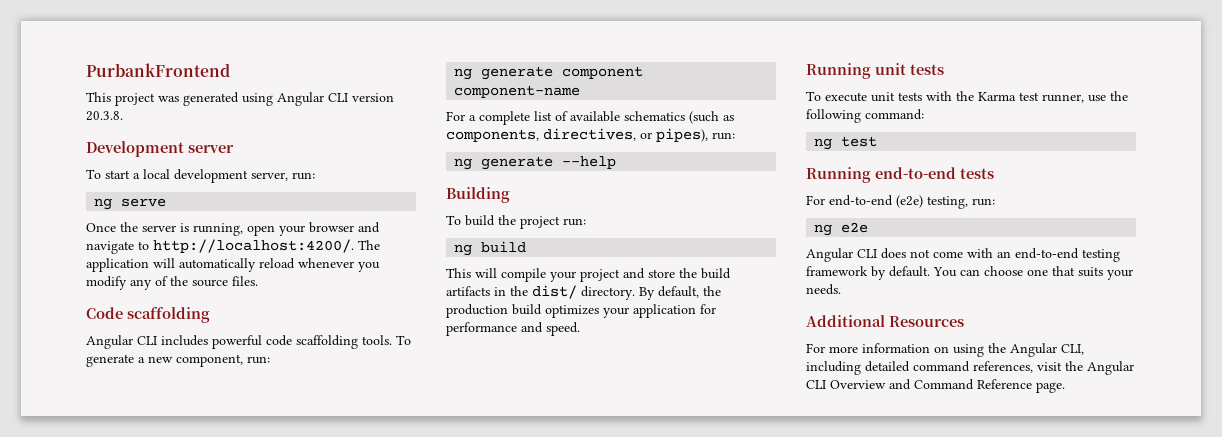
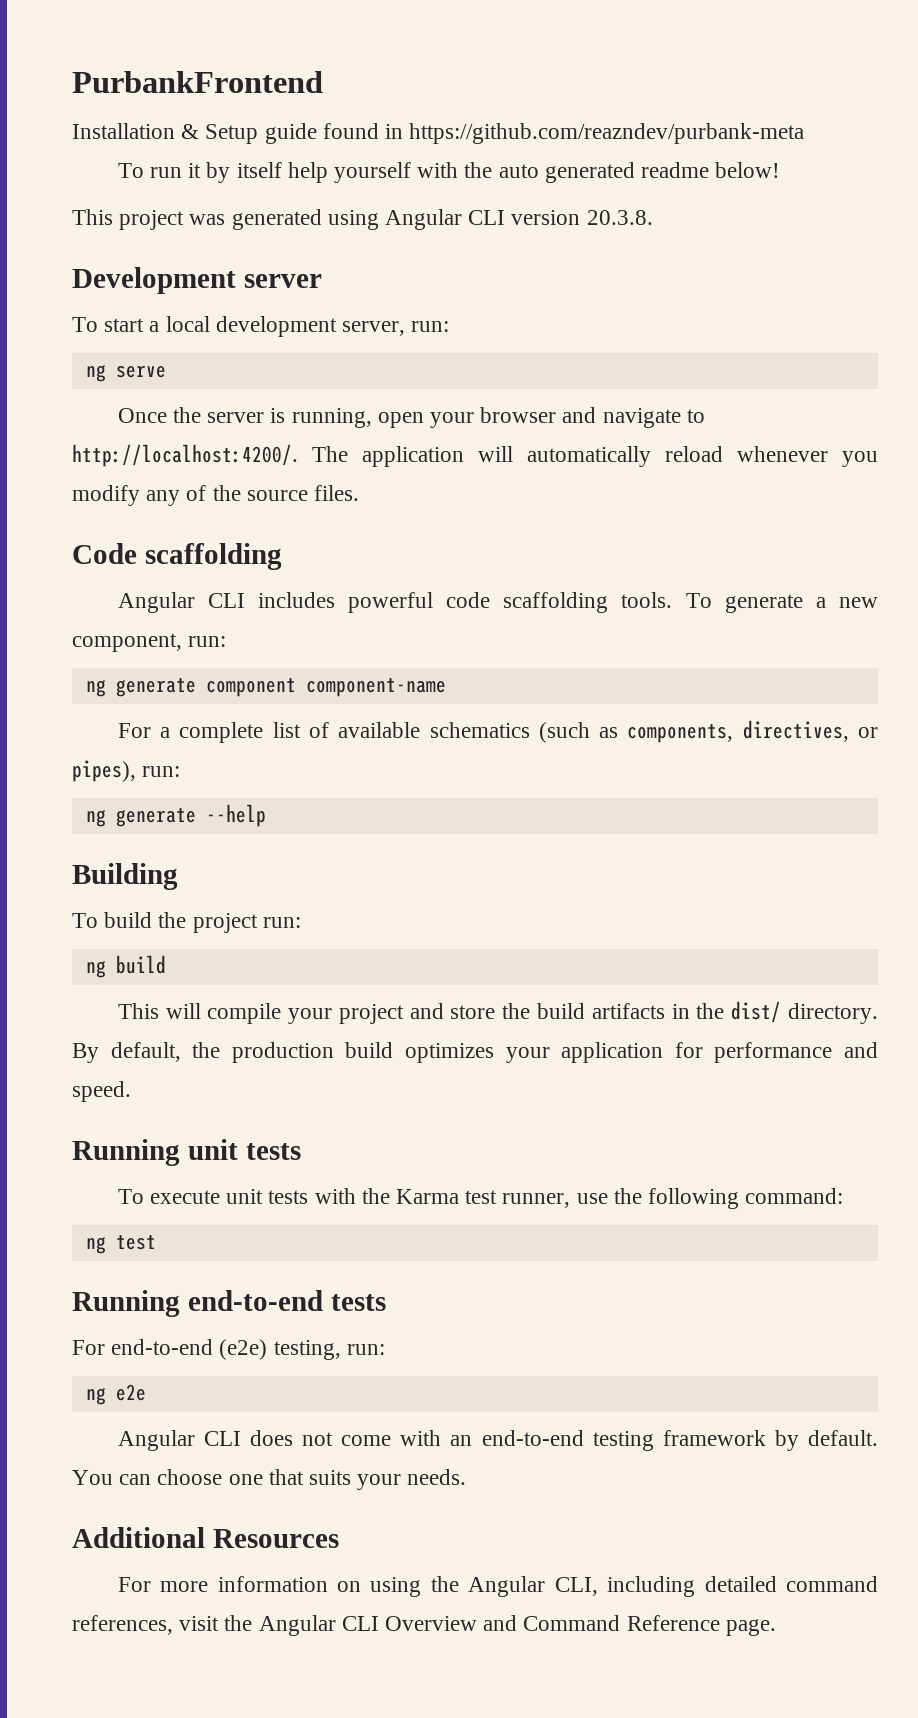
(230, 70) none -> [72,123,805,144] [117,162,781,183] // Installation & Setup guide found in https://github.com/reazndev/purbank-meta // To run it by itself help yourself with the auto generated readme below!

